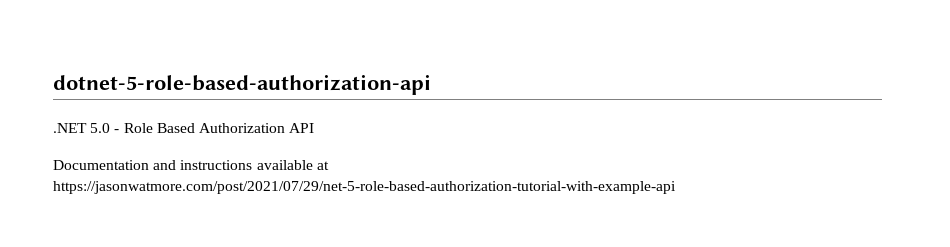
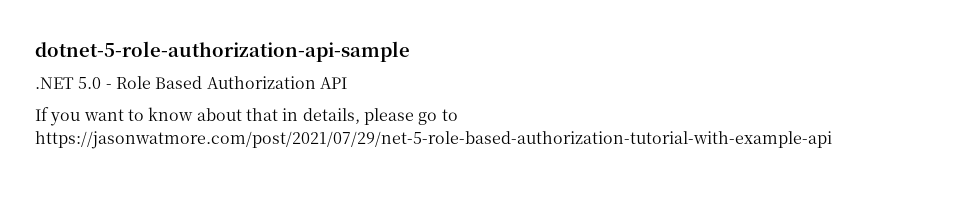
[53,74,431,95] dotnet-5-role-based-authorization-api -> [35,41,410,62] dotnet-5-role-authorization-api-sample
[53,160,329,170] Documentation and instructions available at -> [35,107,458,126] If you want to know about that in details, please go to

